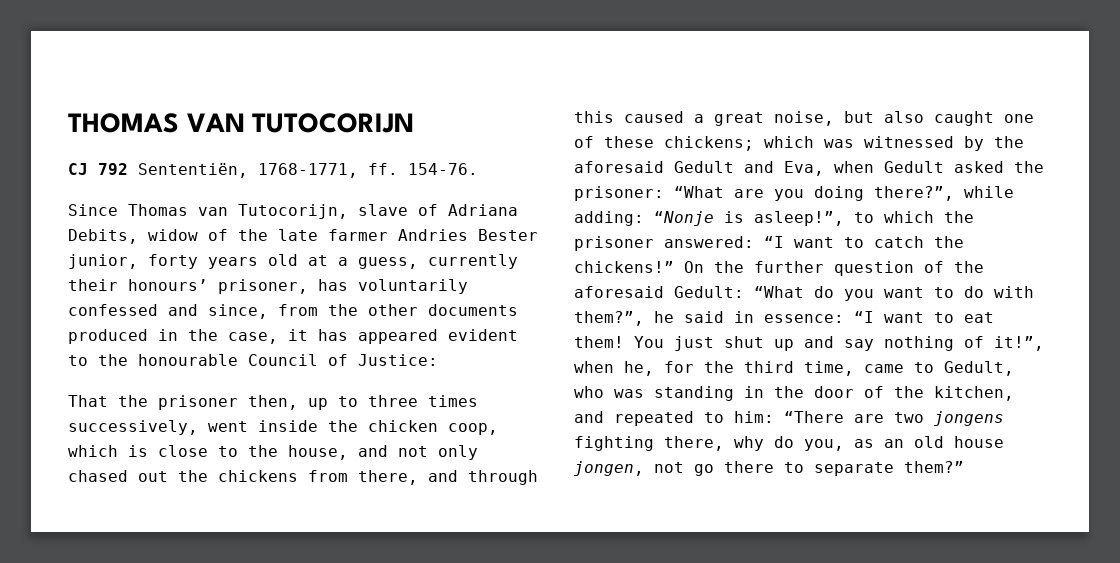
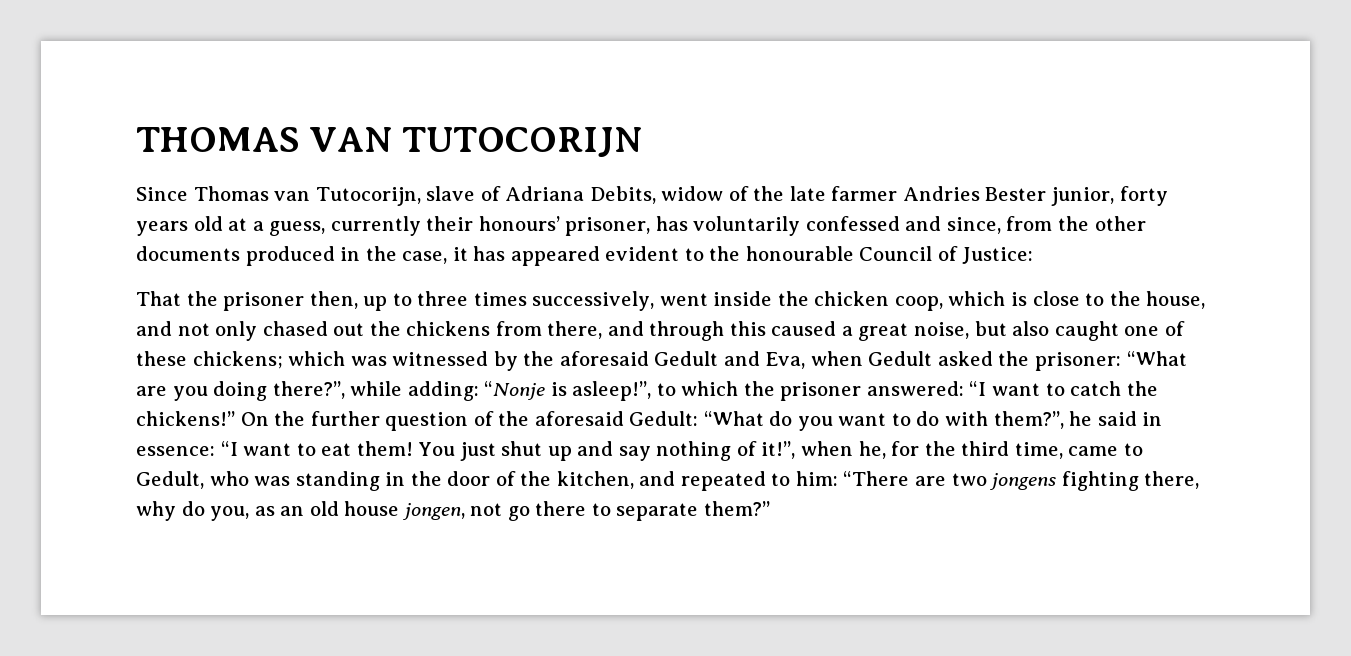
[68,163,478,178] // CJ 792 Sententiën, 1768-1771, ff. 154-76. -> (642, 142) none

